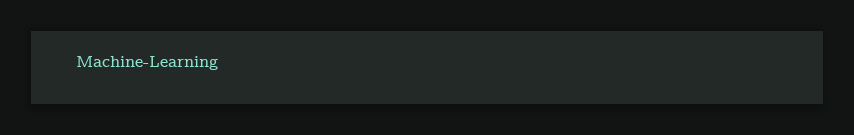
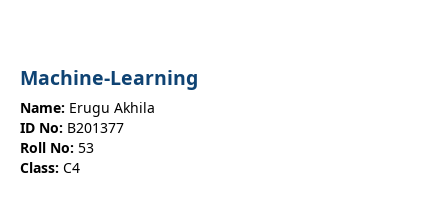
(218, 63) none -> [20,102,155,117] [20,123,124,133] [20,142,94,153] [20,162,80,173] // Name: Erugu Akhila // ID No: B201377 // Roll No: 53 // Class: C4

